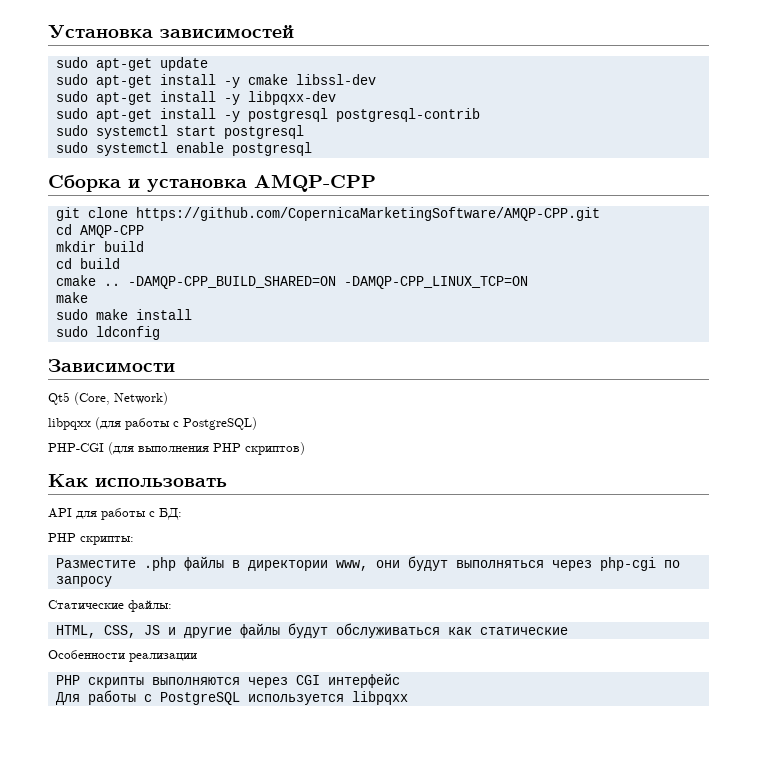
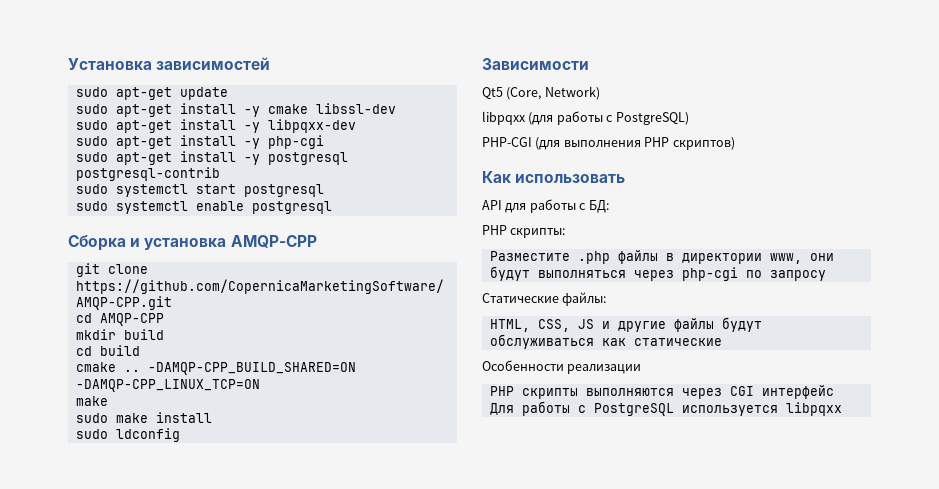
(336, 98) none -> [75,135,324,149] // sudo apt-get install -y php-cgi

